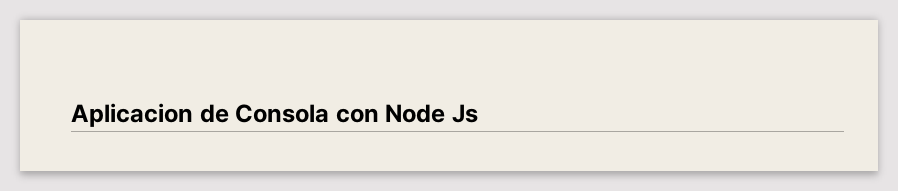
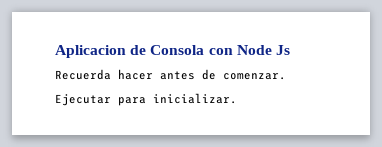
(479, 113) none -> [55,69,286,80] [55,93,237,106] // Recuerda hacer antes de comenzar. // Ejecutar para inicializar.

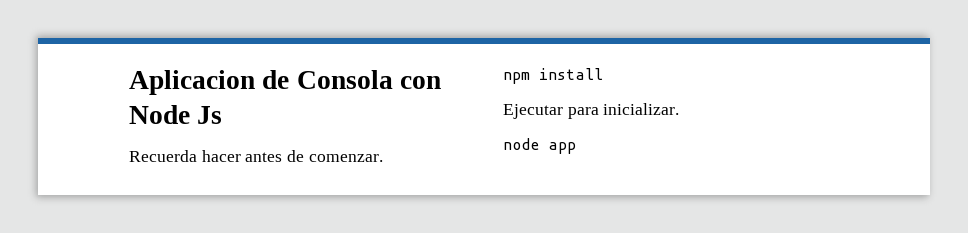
(286, 76) none -> [503,68,603,84] // npm install
(237, 98) none -> [503,138,576,154] // node app

